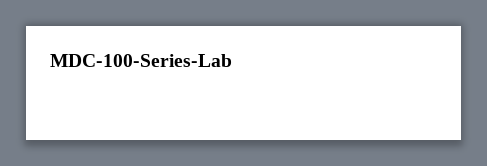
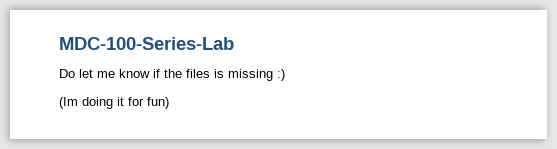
(232, 60) none -> [59,69,285,81] [59,97,169,109] // Do let me know if the files is missing :) // (Im doing it for fun)

